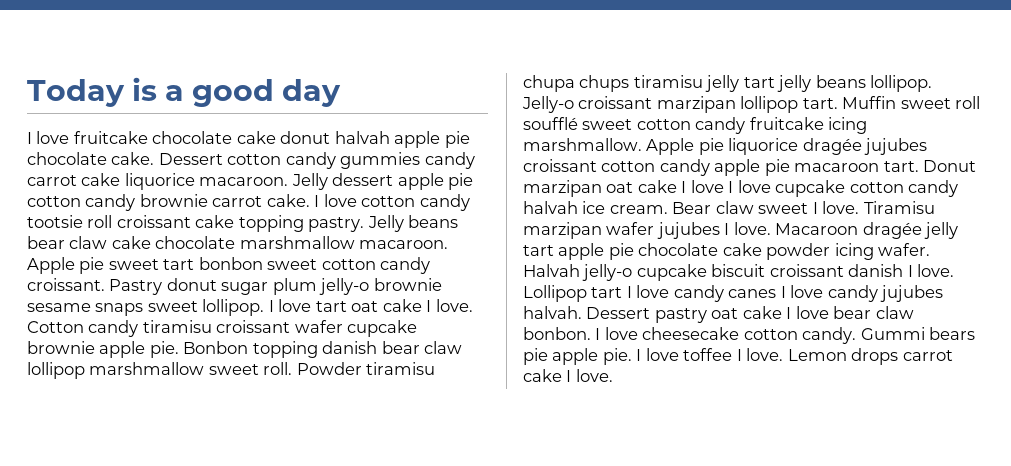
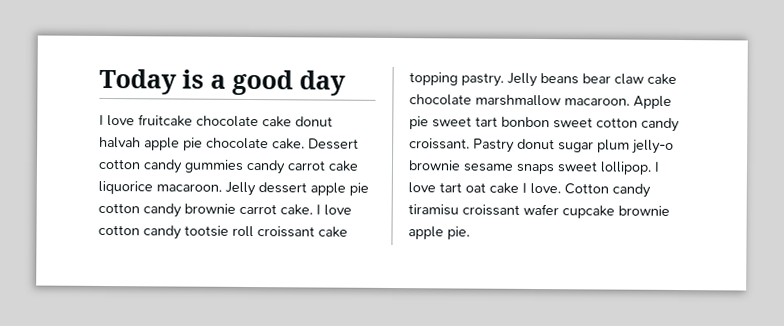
[183,341,463,358] [27,362,436,379] [523,75,933,92] [522,96,981,113] [523,117,868,134] [523,138,928,155] [523,159,977,176] [523,180,959,197] [523,201,935,214] [523,222,959,239] [523,243,931,260] [523,264,955,281] [523,285,944,302] [523,306,914,323] [523,327,976,344] [523,348,953,365] [523,369,613,382] Bonbon topping danish bear claw lollipop marshmallow sweet roll. Powder tiramisu chupa chups tiramisu jelly tart jelly beans lollipop. Jelly-o croissant marzipan lollipop tart. Muffin sweet roll soufflé sweet cotton candy fruitcake icing marshmallow. Apple pie liquorice dragée jujubes croissant cotton candy apple pie macaroon tart. Donut marzipan oat cake I love I love cupcake cotton candy halvah ice cream. Bear claw sweet I love. Tiramisu marzipan wafer jujubes I love. Macaroon dragée jelly tart apple pie chocolate cake powder icing wafer. Halvah jelly-o cupcake biscuit croissant danish I love. Lollipop tart I love candy canes I love candy jujubes halvah. Dessert pastry oat cake I love bear claw bonbon. I love cheesecake cotton candy. Gummi bears pie apple pie. I love toffee I love. Lemon drops carrot cake I love. -> (470, 233) none

